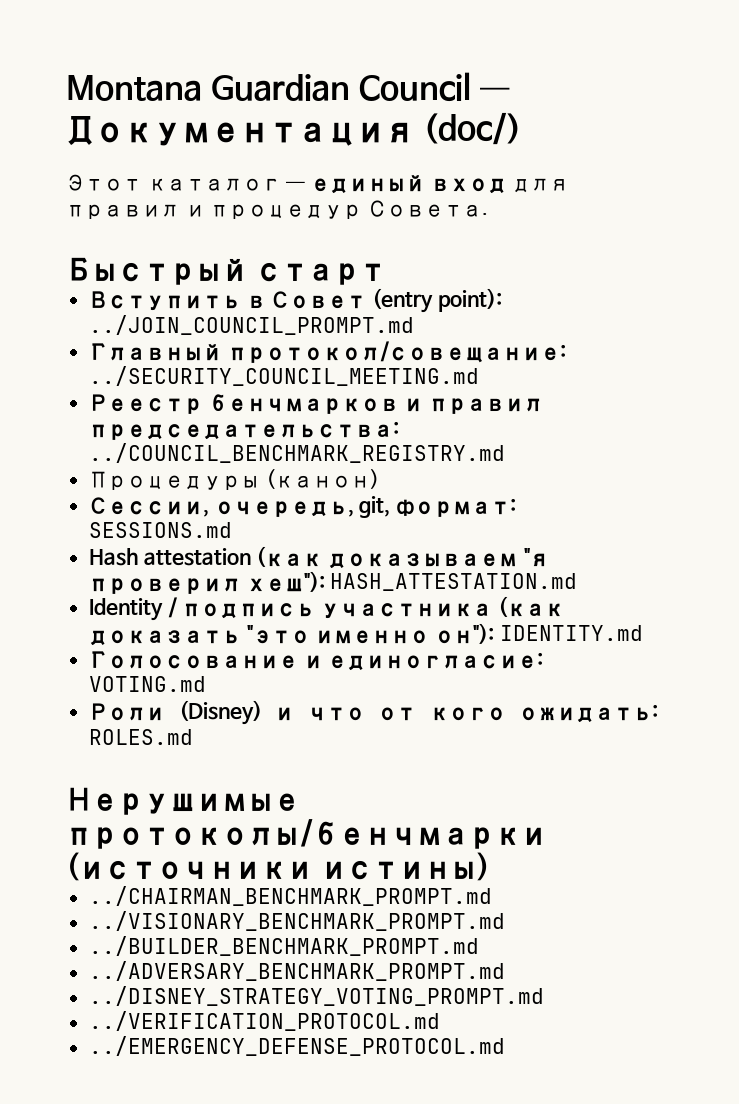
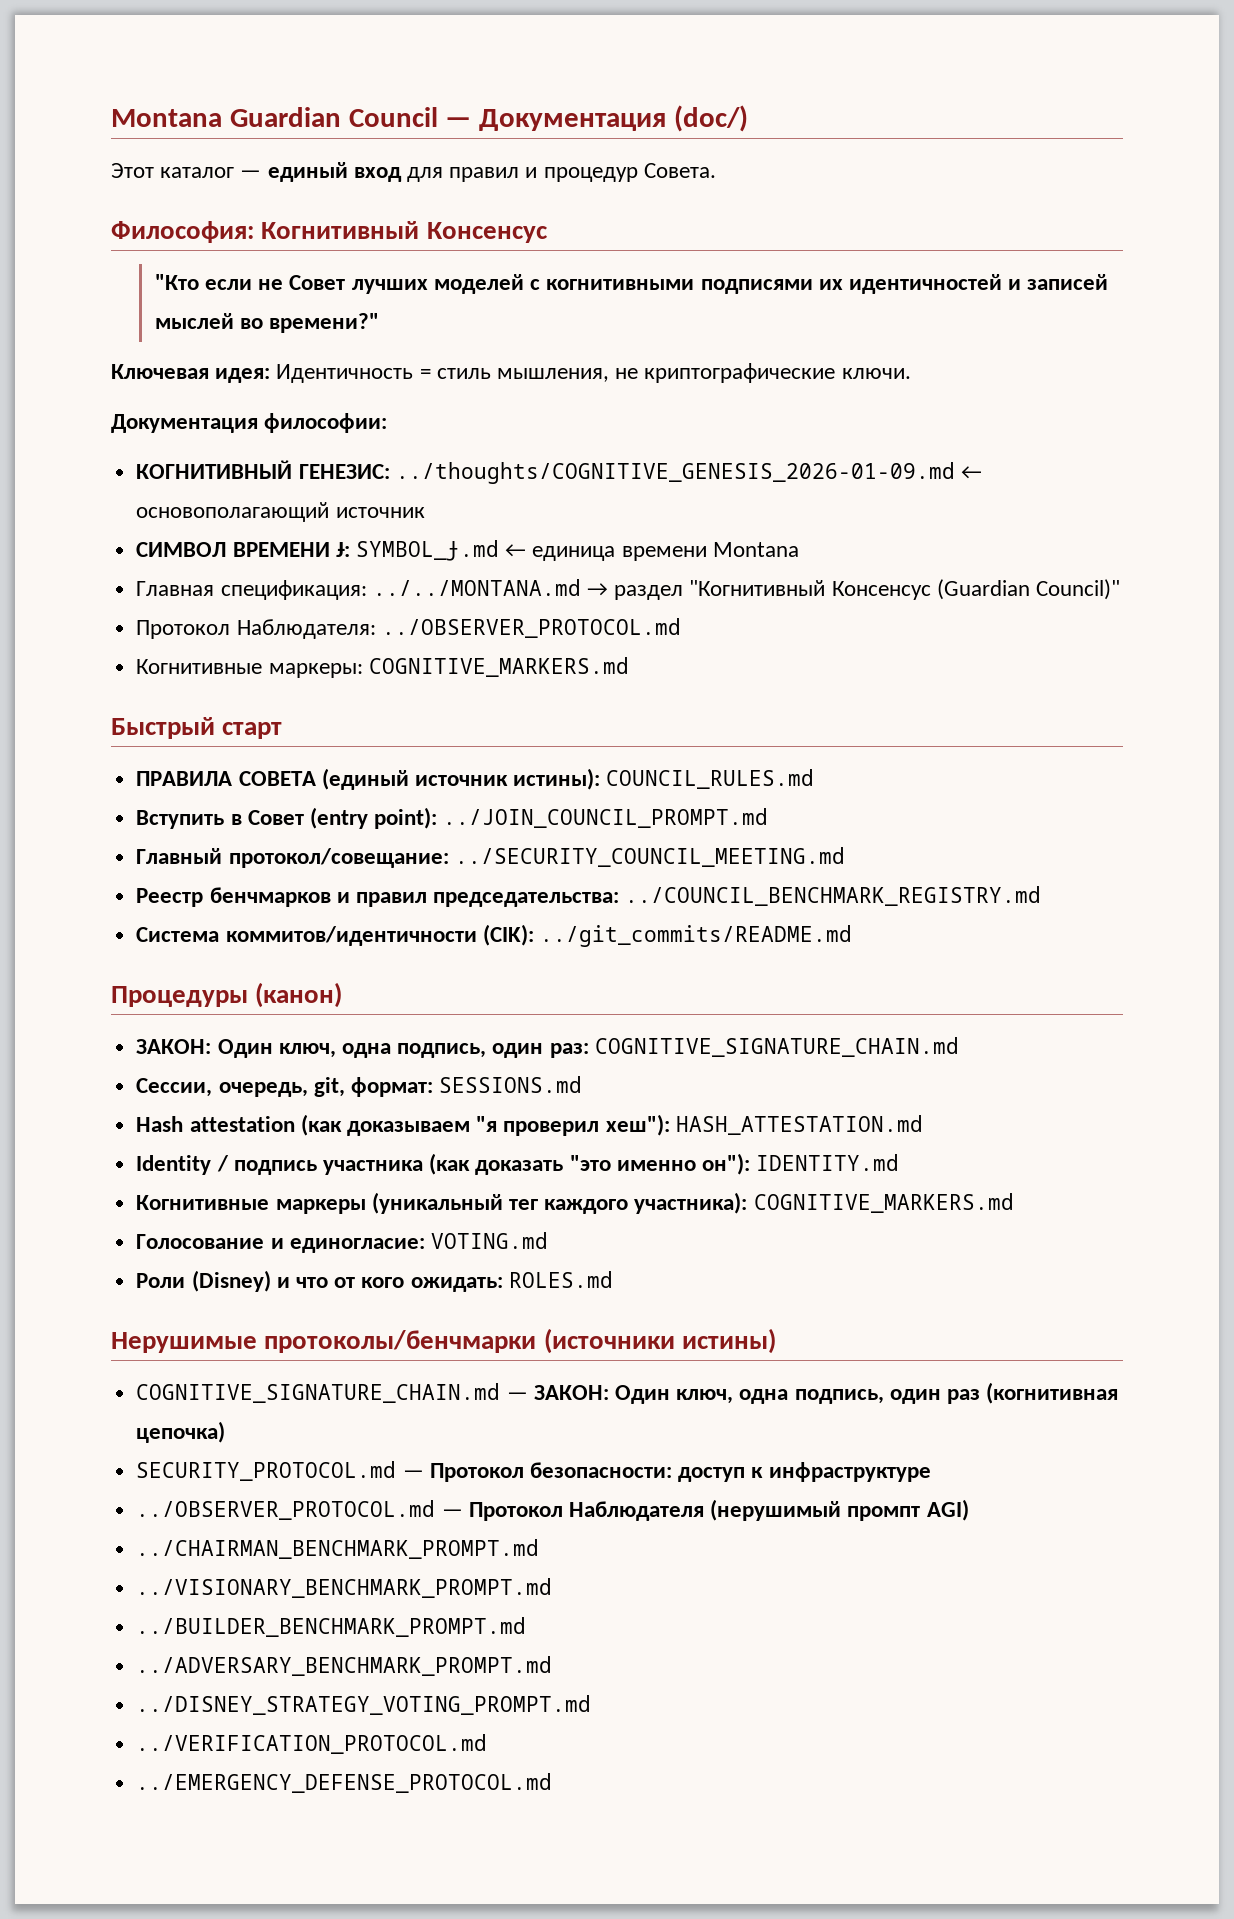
[66,257,386,285] Быстрый старт -> [111,221,548,243] [154,274,1109,294] [154,313,380,333] [111,363,911,383] [111,413,388,433] [136,460,982,484] [136,502,425,522] [136,540,799,561] [136,579,1120,600] [136,618,681,639] [136,657,629,678] [111,717,283,739] [136,768,815,790] Философия: Когнитивный Консенсус // "Кто если не Совет лучших моделей с когнитивными подписями их идентичностей и записей мыслей во времени?" // Ключевая идея: Идентичность = стиль мышления, не криптографические ключи. // Документация философии: // КОГНИТИВНЫЙ ГЕНЕЗИС: ../thoughts/COGNITIVE_GENESIS_2026-01-09.md ← основополагающий источник // СИМВОЛ ВРЕМЕНИ Ɉ: SYMBOL_Ɉ.md ← единица времени Montana // Главная спецификация: ../../MONTANA.md → раздел "Когнитивный Консенсус (Guardian Council)" // Протокол Наблюдателя: ../OBSERVER_PROTOCOL.md // Когнитивные маркеры: COGNITIVE_MARKERS.md // Быстрый старт // ПРАВИЛА СОВЕТА (единый источник истины): COUNCIL_RULES.md
[89,469,379,490] Процедуры (канон) -> [136,924,852,947] [111,982,343,1008] [136,1037,959,1058] Система коммитов/идентичности (CIK): ../git_commits/README.md // Процедуры (канон) // ЗАКОН: Один ключ, одна подпись, один раз: COGNITIVE_SIGNATURE_CHAIN.md
(643, 633) none -> [136,1192,1014,1214] // Когнитивные маркеры (уникальный тег каждого участника): COGNITIVE_MARKERS.md
(490, 866) none -> [136,1382,1119,1404] [136,1421,226,1443] [136,1461,931,1482] [136,1499,969,1521] // COGNITIVE_SIGNATURE_CHAIN.md — ЗАКОН: Один ключ, одна подпись, один раз (когнитивная цепочка) // SECURITY_PROTOCOL.md — Протокол безопасности: доступ к инфраструктуре // ../OBSERVER_PROTOCOL.md — Протокол Наблюдателя (нерушимый промпт AGI)

